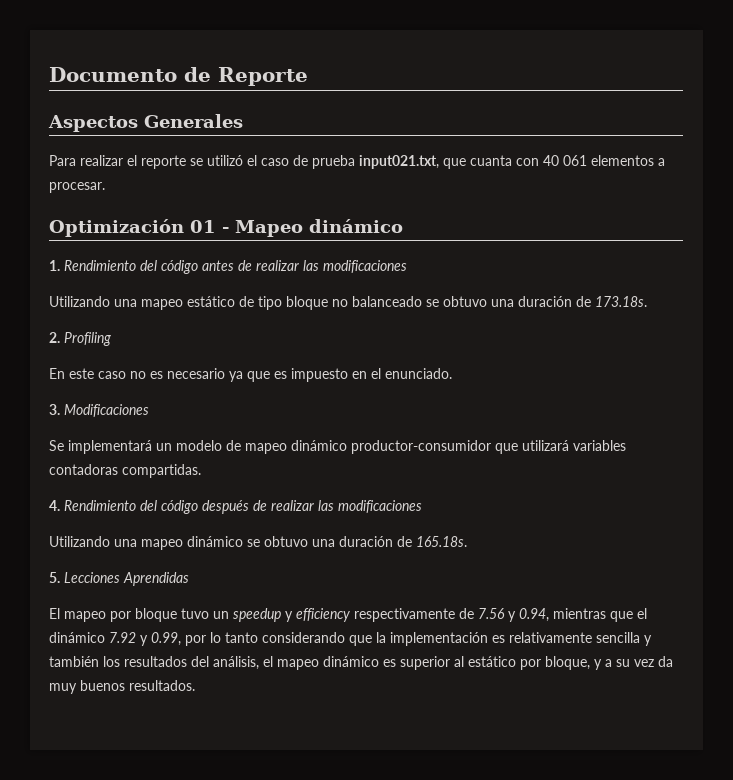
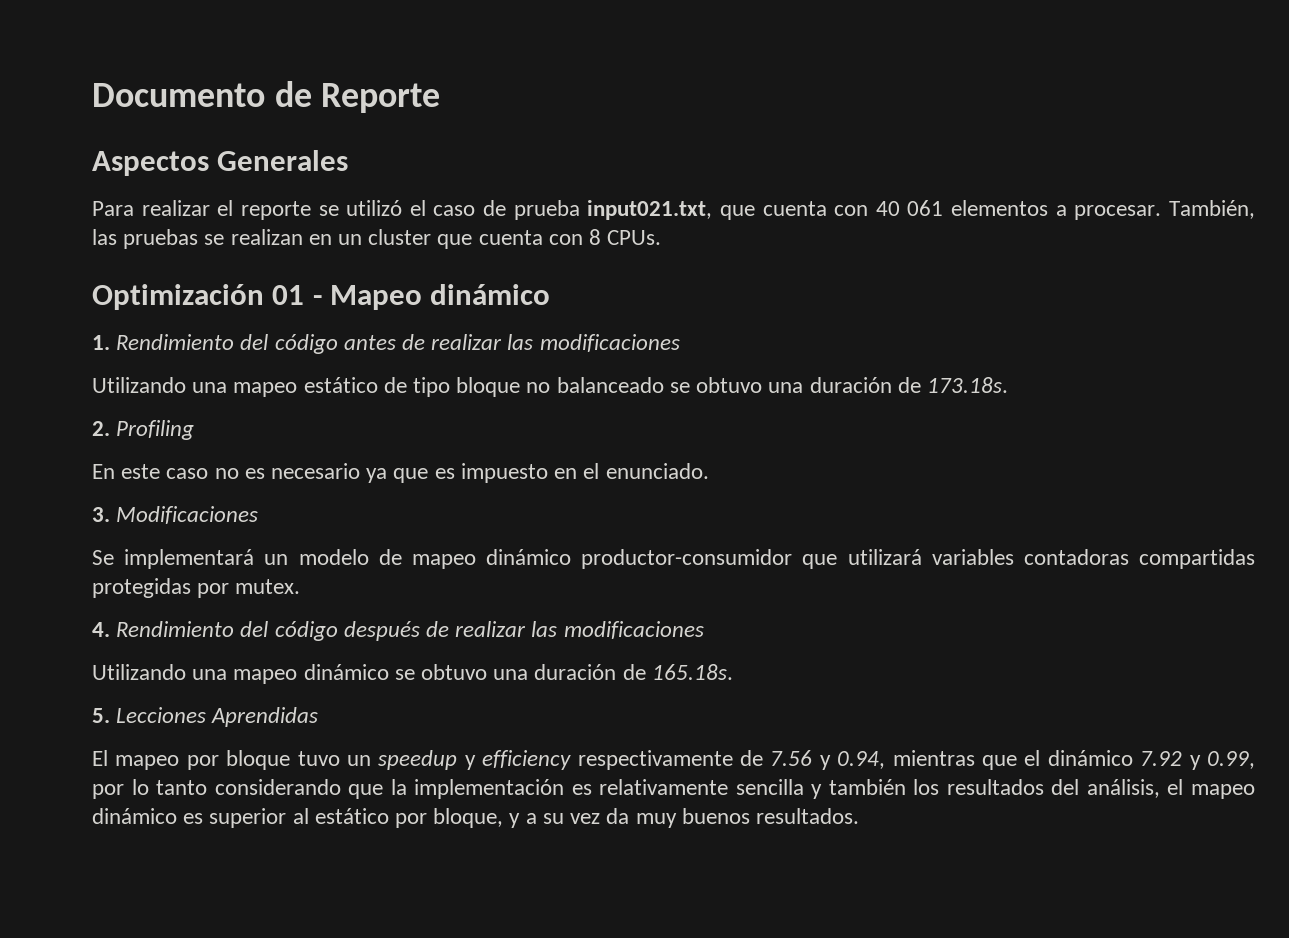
[470,155,512,166] cuanta -> [762,201,827,216] cuenta
(105, 187) none -> [1169,200,1255,219] [92,229,662,249] También, las pruebas se realizan en un cluster que cuenta con 8 CPUs.
[122,464,201,478] compartidas. -> [1139,549,1255,569] [92,578,301,598] compartidas protegidas por mutex.

